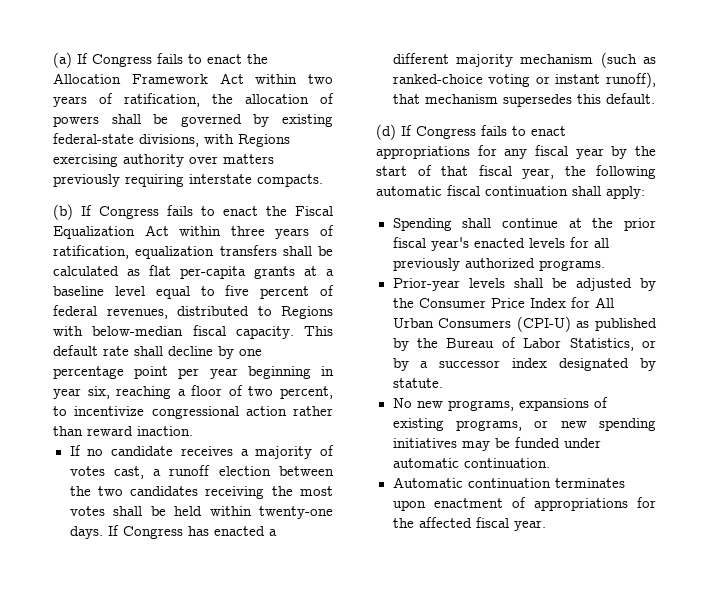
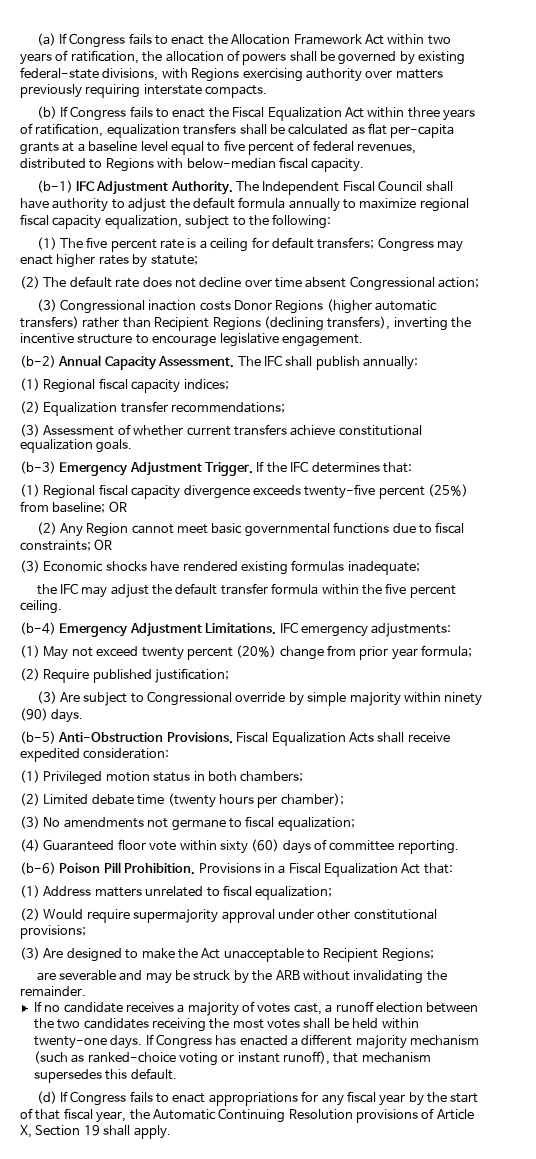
[304,326,333,336] [53,345,262,359] [53,366,334,379] [53,385,334,399] [53,406,333,419] [53,426,193,436] This default rate shall decline by one percentage point per year beginning in year six, reaching a floor of two percent, to incentivize congressional action rather than reward inaction. -> [36,180,453,195] [20,197,469,212] [20,214,332,229] [36,237,464,252] [20,254,198,268] [20,276,480,291] [36,299,438,314] [20,316,471,331] [20,333,363,347] [20,355,418,370] [20,378,229,393] [20,401,286,416] [20,424,422,437] [20,439,133,453] [20,461,412,476] [20,484,468,499] [20,501,127,513] [36,522,465,537] [20,539,113,551] [20,560,420,575] [36,583,456,598] [20,600,62,614] [20,622,452,637] [20,645,473,660] [20,668,230,683] [36,691,483,706] [20,708,84,723] [20,731,450,746] [20,748,170,762] [20,770,304,785] [20,793,344,808] [20,816,355,831] [20,839,459,854] [20,862,453,877] [20,885,333,900] [20,908,437,923] [20,925,86,939] [20,947,434,962] [36,970,447,984] [20,986,86,997] // (b-1) IFC Adjustment Authority. The Independent Fiscal Council shall have authority to adjust the default formula annually to maximize regional fiscal capacity equalization, subject to the following: // (1) The five percent rate is a ceiling for default transfers; Congress may enact higher rates by statute; // (2) The default rate does not decline over time absent Congressional action; // (3) Congressional inaction costs Donor Regions (higher automatic transfers) rather than Recipient Regions (declining transfers), inverting the incentive structure to encourage legislative engagement. // (b-2) Annual Capacity Assessment. The IFC shall publish annually: // (1) Regional fiscal capacity indices; // (2) Equalization transfer recommendations; // (3) Assessment of whether current transfers achieve constitutional equalization goals. // (b-3) Emergency Adjustment Trigger. If the IFC determines that: // (1) Regional fiscal capacity divergence exceeds twenty-five percent (25%) from baseline; OR // (2) Any Region cannot meet basic governmental functions due to fiscal constraints; OR // (3) Economic shocks have rendered existing formulas inadequate; // the IFC may adjust the default transfer formula within the five percent ceiling. // (b-4) Emergency Adjustment Limitations. IFC emergency adjustments: // (1) May not exceed twenty percent (20%) change from prior year formula; // (2) Require published justification; // (3) Are subject to Congressional override by simple majority within ninety (90) days. // (b-5) Anti-Obstruction Provisions. Fiscal Equalization Acts shall receive expedited consideration: // (1) Privileged motion status in both chambers; // (2) Limited debate time (twenty hours per chamber); // (3) No amendments not germane to fiscal equalization; // (4) Guaranteed floor vote within sixty (60) days of committee reporting. // (b-6) Poison Pill Prohibition. Provisions in a Fiscal Equalization Act that: // (1) Address matters unrelated to fiscal equalization; // (2) Would require supermajority approval under other constitutional provisions; // (3) Are designed to make the Act unacceptable to Recipient Regions; // are severable and may be struck by the ARB without invalidating the remainder.
[596,165,656,179] [376,185,645,199] [392,218,656,231] [392,237,609,251] [392,258,605,271] [392,278,656,291] [392,297,614,308] [392,316,657,332] [392,337,656,351] [392,358,656,371] [392,378,443,388] [392,397,608,411] [392,418,656,431] [392,437,601,451] [392,458,550,468] [392,477,625,488] [392,497,656,511] [392,517,546,531] following automatic fiscal continuation shall apply: // Spending shall continue at the prior fiscal year's enacted levels for all previously authorized programs. // Prior-year levels shall be adjusted by the Consumer Price Index for All Urban Consumers (CPI-U) as published by the Bureau of Labor Statistics, or by a successor index designated by statute. // No new programs, expansions of existing programs, or new spending initiatives may be funded under automatic continuation. // Automatic continuation terminates upon enactment of appropriations for the affected fiscal year. -> [152,1108,474,1123] [20,1125,171,1139] Automatic Continuing Resolution provisions of Article X, Section 19 shall apply.

